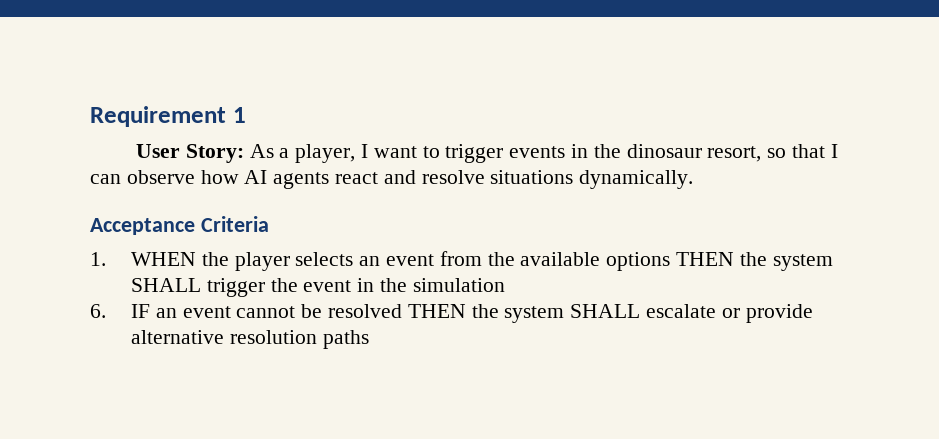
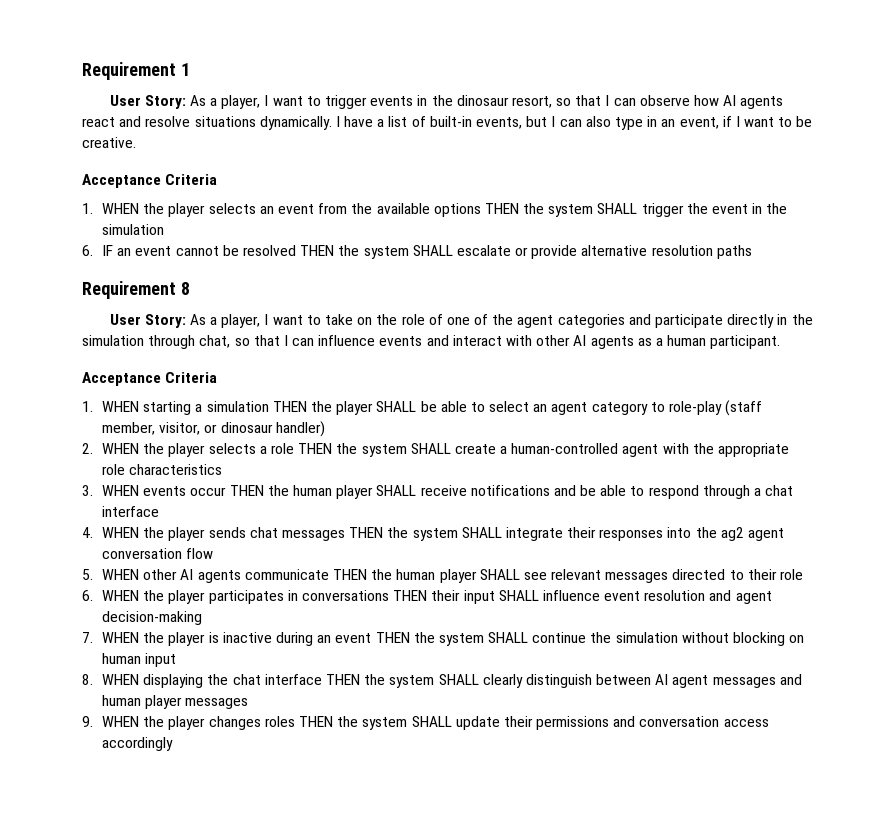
(694, 179) none -> [335,116,813,130] [82,137,136,148] I have a list of built-in events, but I can also type in an event, if I want to be creative.
(369, 339) none -> [82,281,190,299] [109,314,813,328] [82,335,781,349] [82,372,218,386] [82,400,763,416] [102,421,325,437] [82,443,790,457] [102,464,223,475] [82,485,794,499] [102,506,160,517] [82,527,785,541] [102,548,214,559] [82,569,804,583] [82,590,772,604] [102,611,203,625] [82,632,805,646] [102,653,177,667] [82,674,802,688] [102,695,249,709] [82,716,769,730] [102,737,174,751] // Requirement 8 // User Story: As a player, I want to take on the role of one of the agent categories and participate directly in the simulation through chat, so that I can influence events and interact with other AI agents as a human participant. // Acceptance Criteria // 1. WHEN starting a simulation THEN the player SHALL be able to select an agent category to role-play (staff member, visitor, or dinosaur handler) // 2. WHEN the player selects a role THEN the system SHALL create a human-controlled agent with the appropriate role characteristics // 3. WHEN events occur THEN the human player SHALL receive notifications and be able to respond through a chat interface // 4. WHEN the player sends chat messages THEN the system SHALL integrate their responses into the ag2 agent conversation flow // 5. WHEN other AI agents communicate THEN the human player SHALL see relevant messages directed to their role // 6. WHEN the player participates in conversations THEN their input SHALL influence event resolution and agent decision-making // 7. WHEN the player is inactive during an event THEN the system SHALL continue the simulation without blocking on human input // 8. WHEN displaying the chat interface THEN the system SHALL clearly distinguish between AI agent messages and human player messages // 9. WHEN the player changes roles THEN the system SHALL update their permissions and conversation access accordingly

